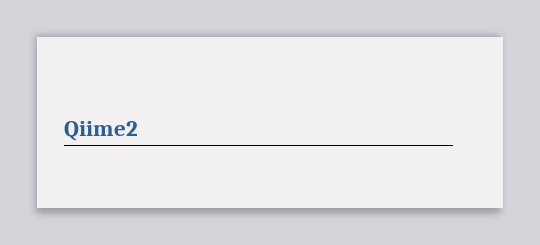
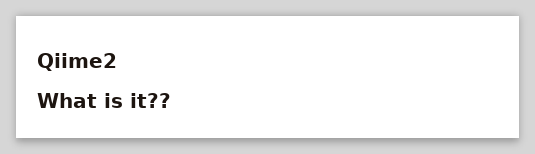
(138, 131) none -> [37,93,171,108] // What is it??

